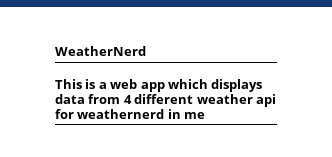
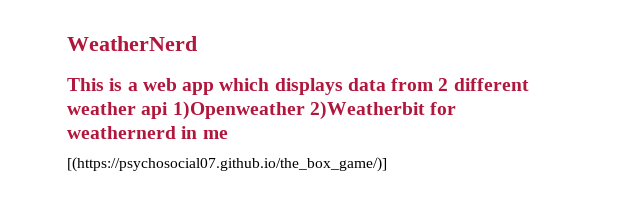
[123,95,132,104] 4 -> [438,78,449,91] 2
(276, 100) none -> [172,101,425,120] 1)Openweather 2)Weatherbit
(206, 115) none -> [67,157,387,172] // [(https://psychosocial07.github.io/the_box_game/)]

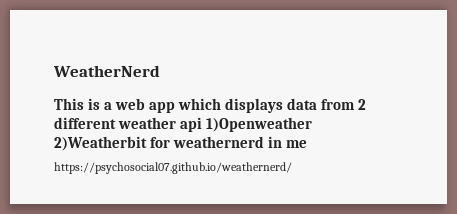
[67,157,387,172] [(https://psychosocial07.github.io/the_box_game/)] -> [54,162,292,174] https://psychosocial07.github.io/weathernerd/

